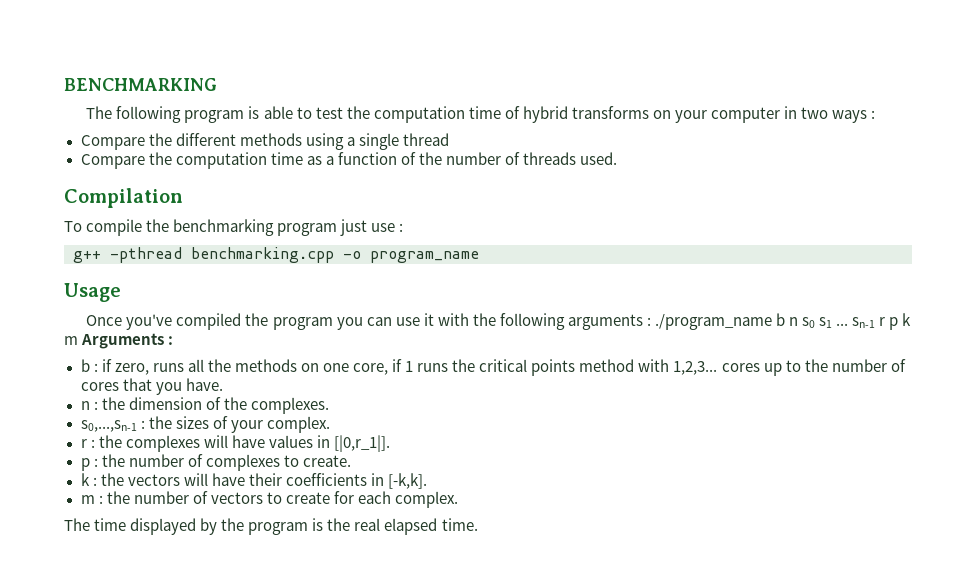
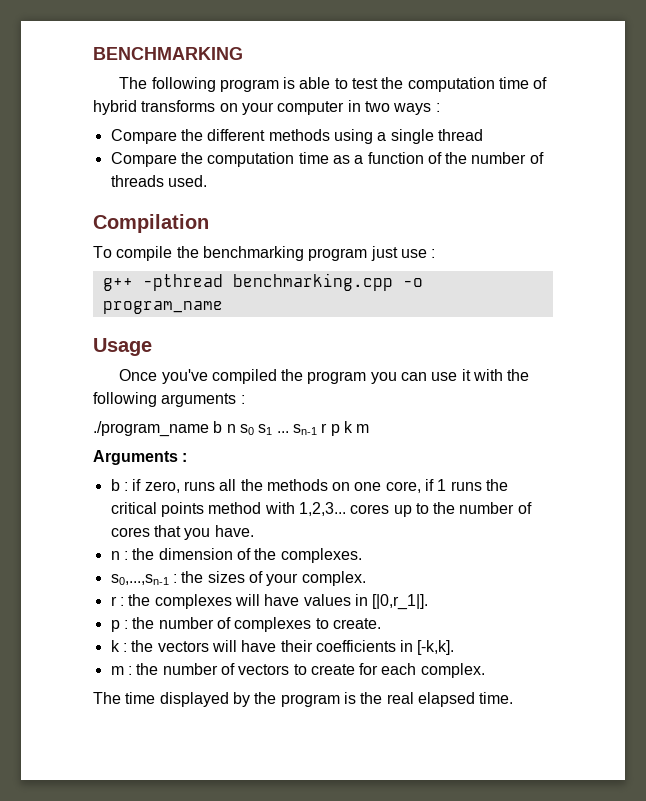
(651, 321) none -> (245, 399) //
(78, 340) none -> (370, 428) //

